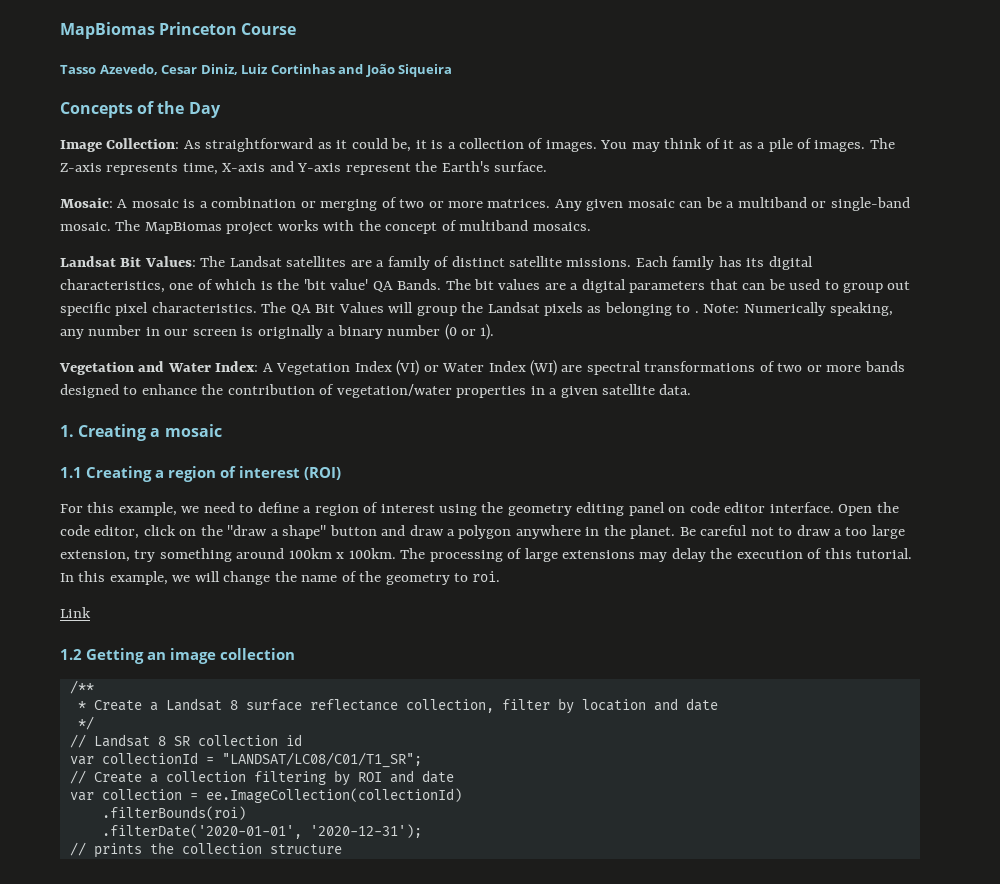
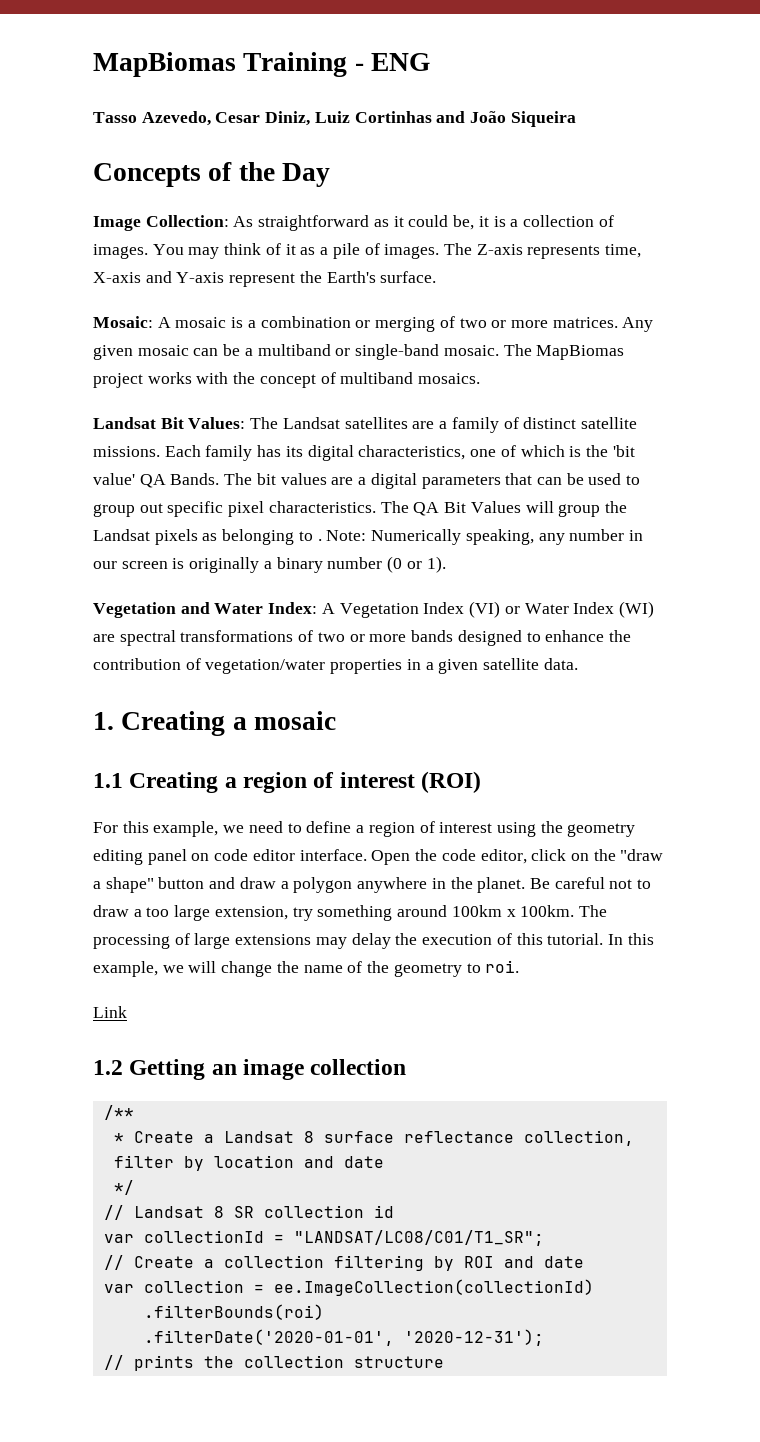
[60,22,297,39] MapBiomas Princeton Course -> [93,52,431,77] MapBiomas Training - ENG

